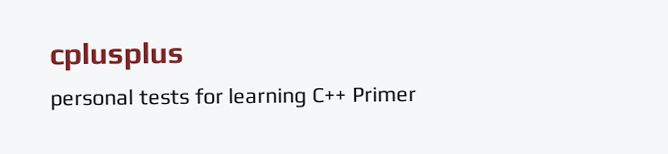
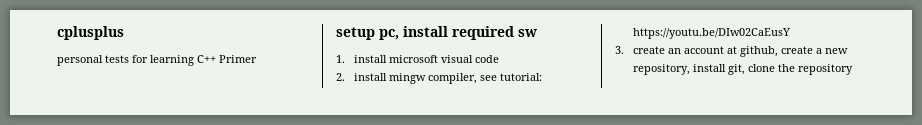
(418, 94) none -> [336,26,537,40] [336,55,500,63] [336,73,543,84] [633,28,791,39] [615,46,849,57] [633,64,854,75] // setup pc, install required sw // 1. install microsoft visual code // 2. install mingw compiler, see tutorial: https://youtu.be/DIw02CaEusY // 3. create an account at github, create a new repository, install git, clone the repository

